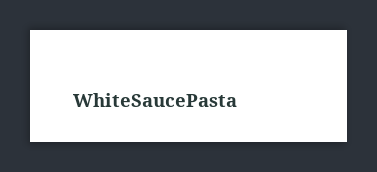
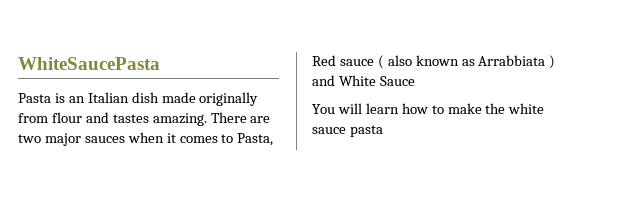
(237, 100) none -> [18,92,259,106] [18,112,271,126] [18,132,274,146] [312,55,556,69] [312,75,415,86] [312,103,545,114] [312,125,383,137] // Pasta is an Italian dish made originally from flour and tastes amazing. There are two major sauces when it comes to Pasta, Red sauce ( also known as Arrabbiata ) and White Sauce // You will learn how to make the white sauce pasta

